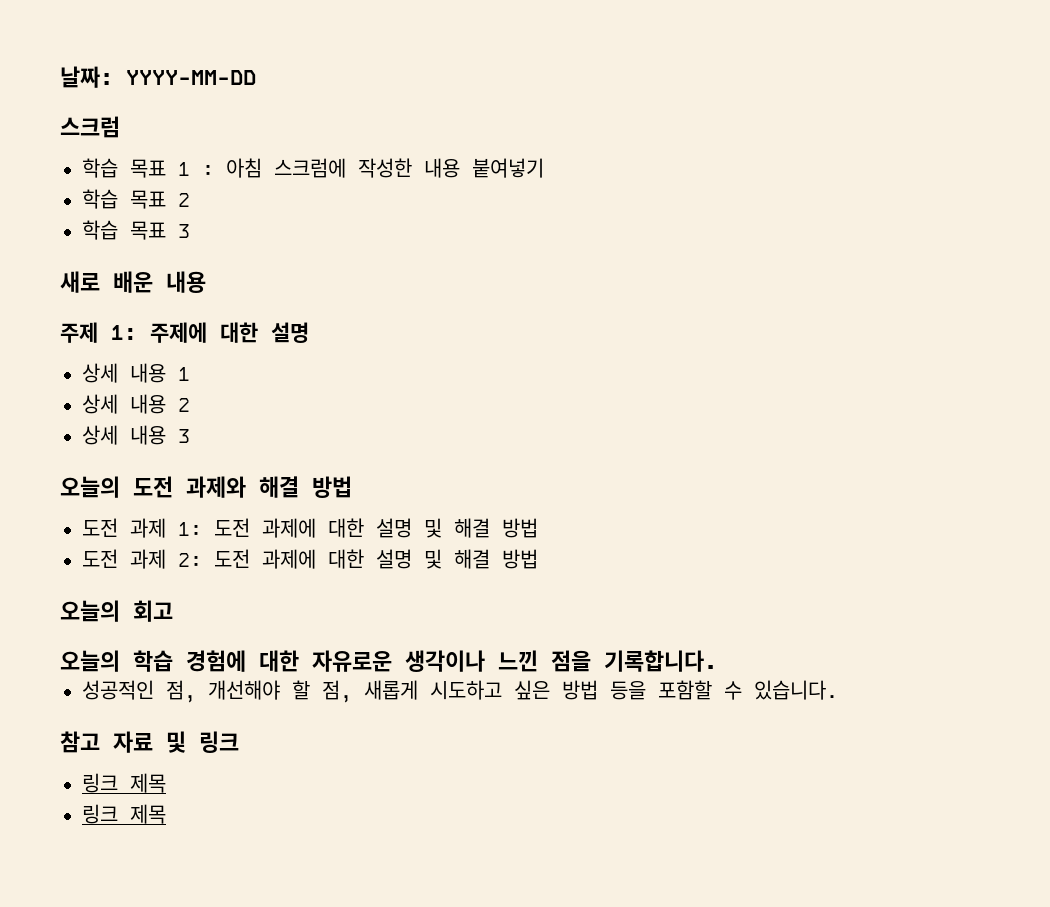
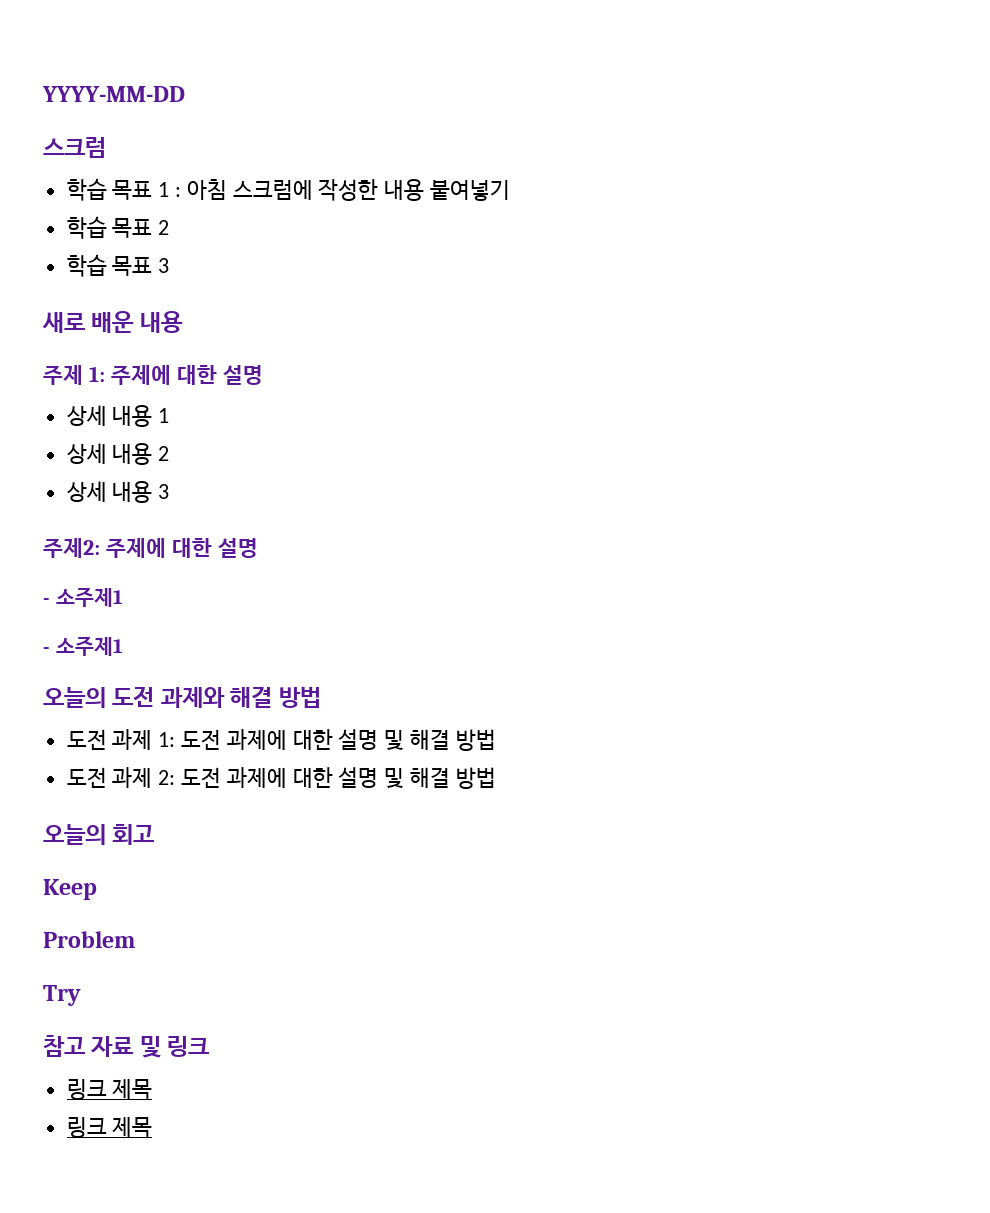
[60,66,113,88] 날짜: -> (42, 94) none
(190, 436) none -> [43,538,258,558] [43,587,123,607] [43,636,123,656] // 주제2: 주제에 대한 설명 // - 소주제1 // - 소주제1
[60,650,717,672] [82,680,838,703] 오늘의 학습 경험에 대한 자유로운 생각이나 느낀 점을 기록합니다. // 성공적인 점, 개선해야 할 점, 새롭게 시도하고 싶은 방법 등을 포함할 수 있습니다. -> [43,879,97,900] [43,931,135,948] [43,985,81,1006] Keep // Problem // Try

